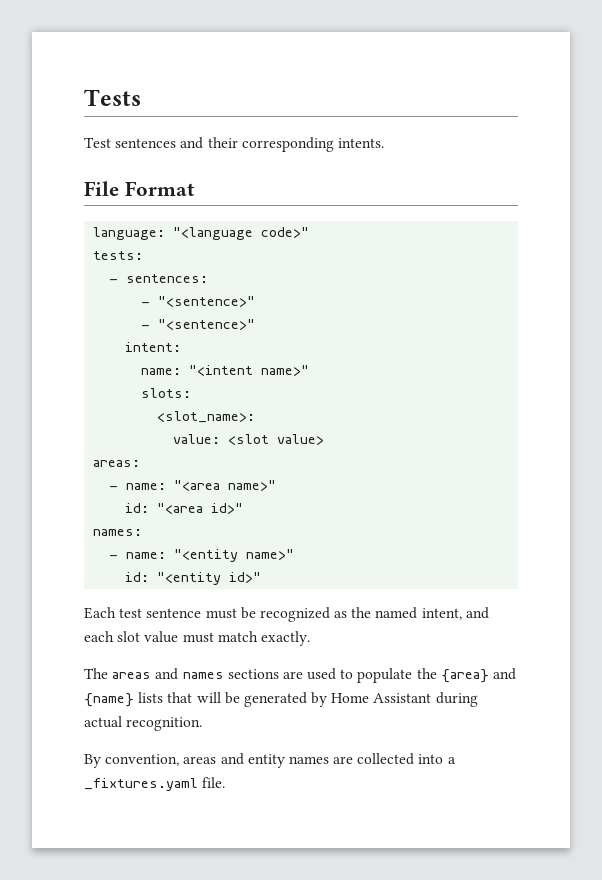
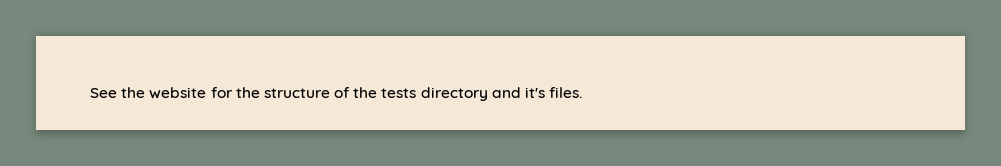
[84,89,141,106] [84,137,384,152] [84,181,195,196] [93,227,310,240] [93,251,144,260] [109,274,209,283] [141,296,256,307] [141,319,256,330] [125,342,182,352] [141,365,310,376] [141,388,192,398] [157,411,256,423] [173,434,325,445] [93,460,141,467] [109,480,277,491] [125,503,244,514] [93,529,143,536] [109,549,295,562] [125,572,262,585] [84,607,489,622] [84,631,310,646] [84,668,517,683] [84,692,478,707] [84,716,203,731] [84,753,456,768] [84,777,226,791] Tests // Test sentences and their corresponding intents. // File Format // language: "<language code>" // tests: // - sentences: // - "<sentence>" // - "<sentence>" // intent: // name: "<intent name>" // slots: // <slot_name>: // value: <slot value> // areas: // - name: "<area name>" // id: "<area id>" // names: // - name: "<entity name>" // id: "<entity id>" // Each test sentence must be recognized as the named intent, and each slot value must match exactly. // The areas and names sections are used to populate the {area} and {name} lists that will be generated by Home Assistant during actual recognition. // By convention, areas and entity names are collected into a _fixtures.yaml file. -> [90,87,583,101] See the website for the structure of the tests directory and it's files.

